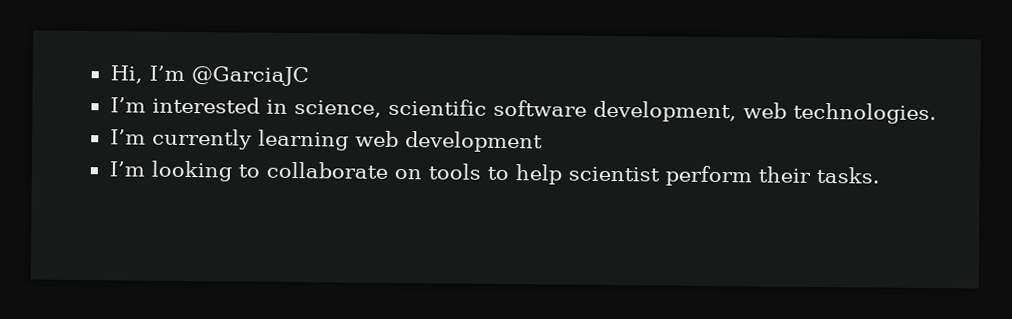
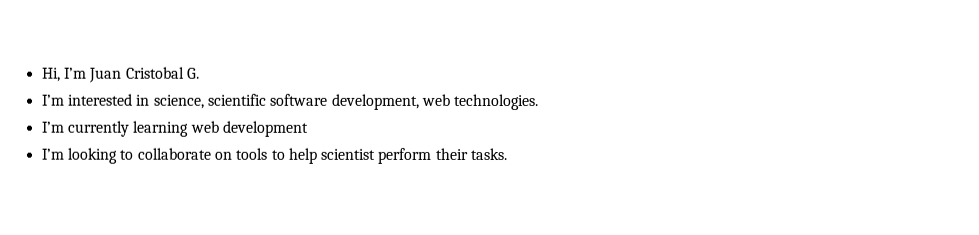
[190,66,309,87] @GarciaJC -> [89,66,200,83] Juan Cristobal G.

